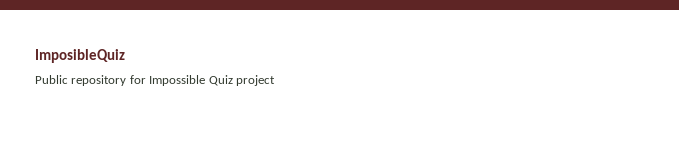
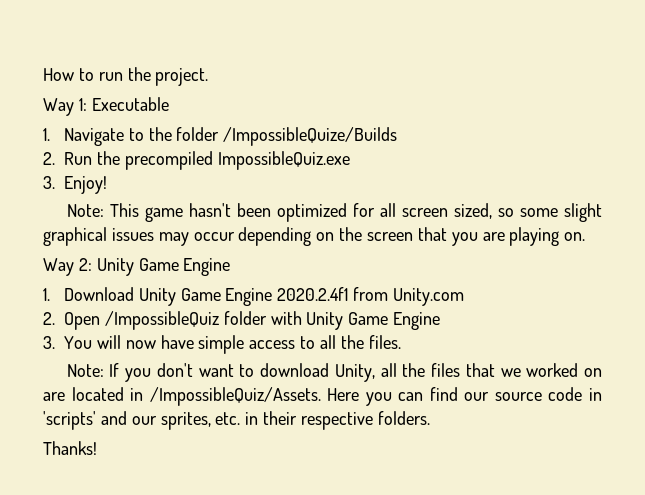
[35,49,125,63] [35,75,275,86] ImposibleQuiz // Public repository for Impossible Quiz project -> [43,67,209,86] [43,97,169,116] [43,127,398,146] [43,151,350,170] [43,176,107,194] [66,203,602,222] [43,227,586,246] [43,258,231,276] [43,287,465,306] [43,311,441,330] [43,335,401,354] [66,363,603,382] [43,387,602,406] [43,411,430,430] [43,441,97,455] How to run the project. // Way 1: Executable // 1. Navigate to the folder /ImpossibleQuize/Builds // 2. Run the precompiled ImpossibleQuiz.exe // 3. Enjoy! // Note: This game hasn't been optimized for all screen sized, so some slight graphical issues may occur depending on the screen that you are playing on. // Way 2: Unity Game Engine // 1. Download Unity Game Engine 2020.2.4f1 from Unity.com // 2. Open /ImpossibleQuiz folder with Unity Game Engine // 3. You will now have simple access to all the files. // Note: If you don't want to download Unity, all the files that we worked on are located in /ImpossibleQuiz/Assets. Here you can find our source code in 'scripts' and our sprites, etc. in their respective folders. // Thanks!

